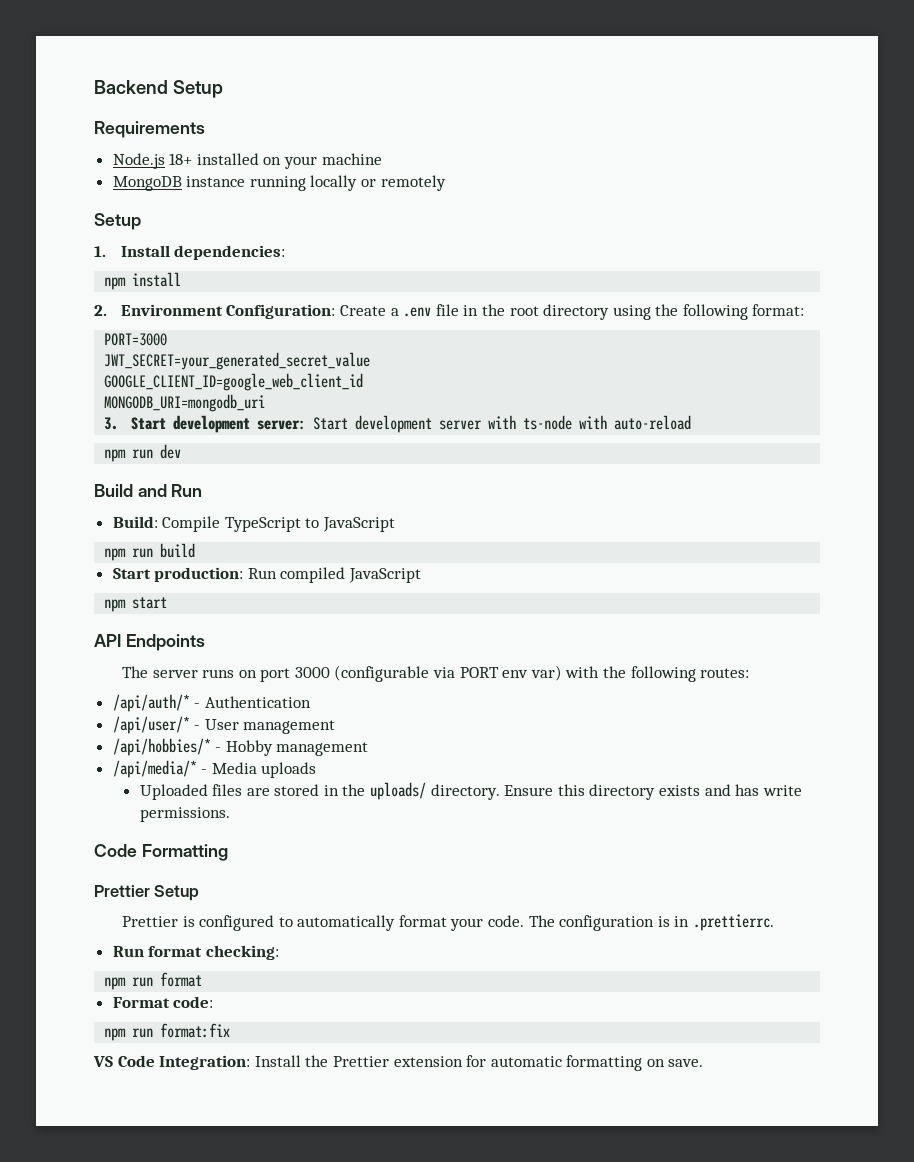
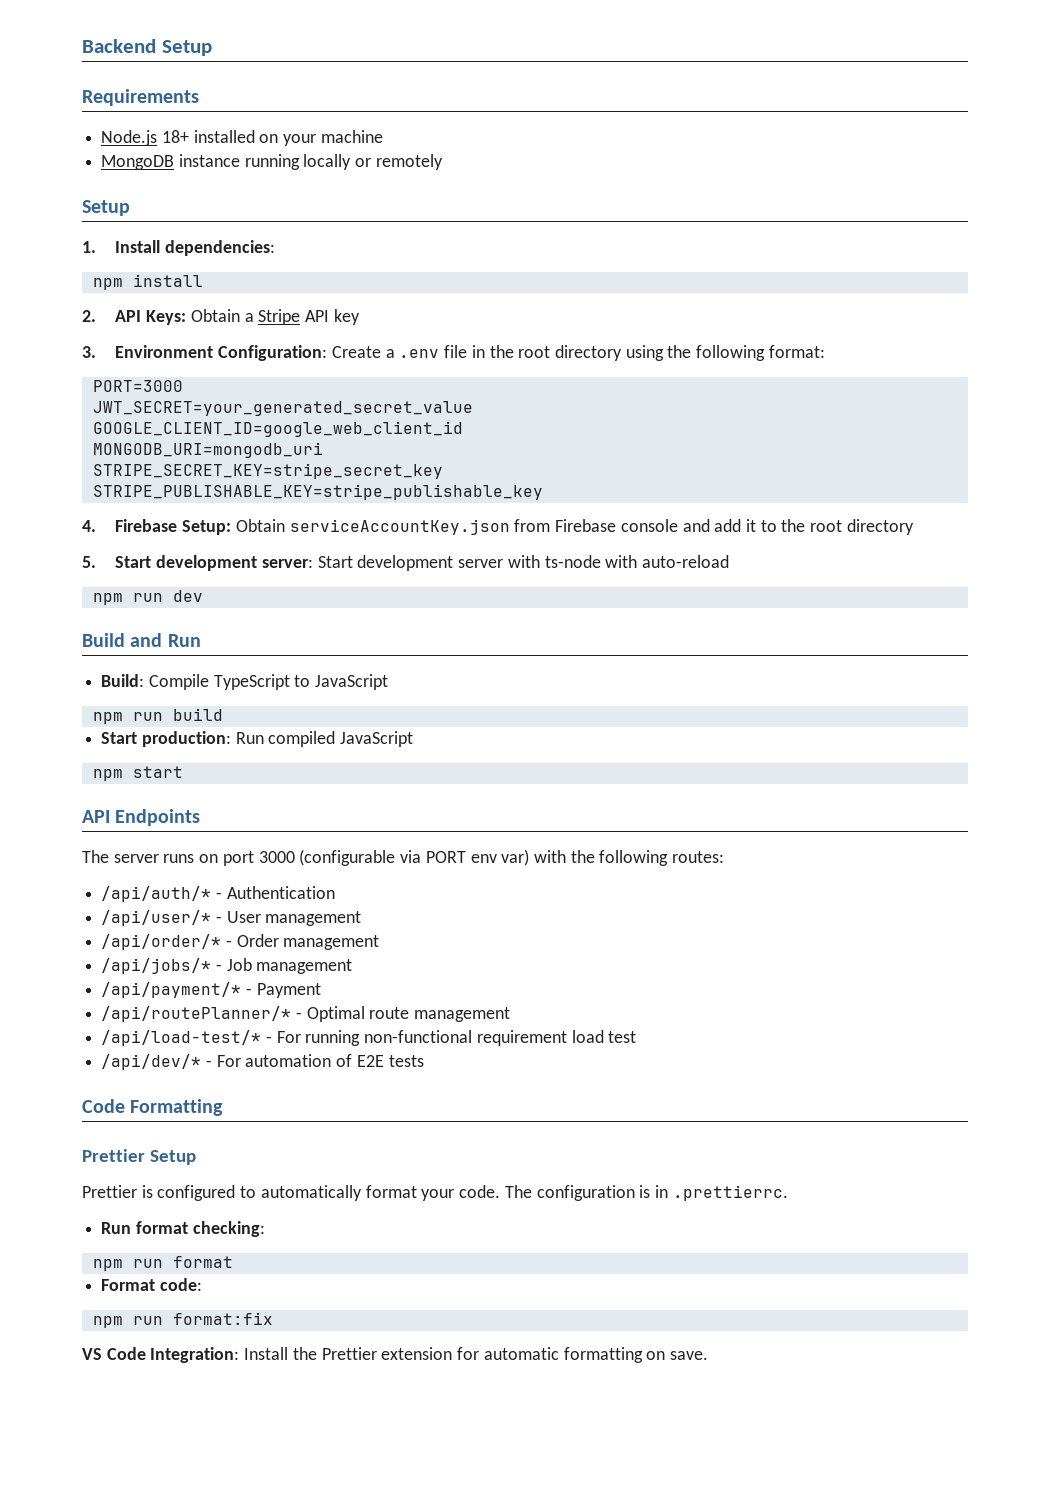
(107, 310) none -> [115,309,360,325] [82,346,96,358] API Keys: Obtain a Stripe API key // 3.
[104,417,119,430] 3. -> [92,463,443,479] [92,484,543,500] [82,519,914,535] [82,556,96,568] STRIPE_SECRET_KEY=stripe_secret_key // STRIPE_PUBLISHABLE_KEY=stripe_publishable_key // 4. Firebase Setup: Obtain serviceAccountKey.json from Firebase console and add it to the root directory // 5.
[112,738,369,756] [112,760,317,778] [139,782,802,800] [139,807,230,822] /api/hobbies/* - Hobby management // /api/media/* - Media uploads // Uploaded files are stored in the uploads/ directory. Ensure this directory exists and has write permissions. -> [101,934,380,950] [101,958,353,974] [101,982,321,998] [101,1006,511,1022] [101,1030,637,1046] [101,1054,424,1070] /api/order/* - Order management // /api/jobs/* - Job management // /api/payment/* - Payment // /api/routePlanner/* - Optimal route management // /api/load-test/* - For running non-functional requirement load test // /api/dev/* - For automation of E2E tests

